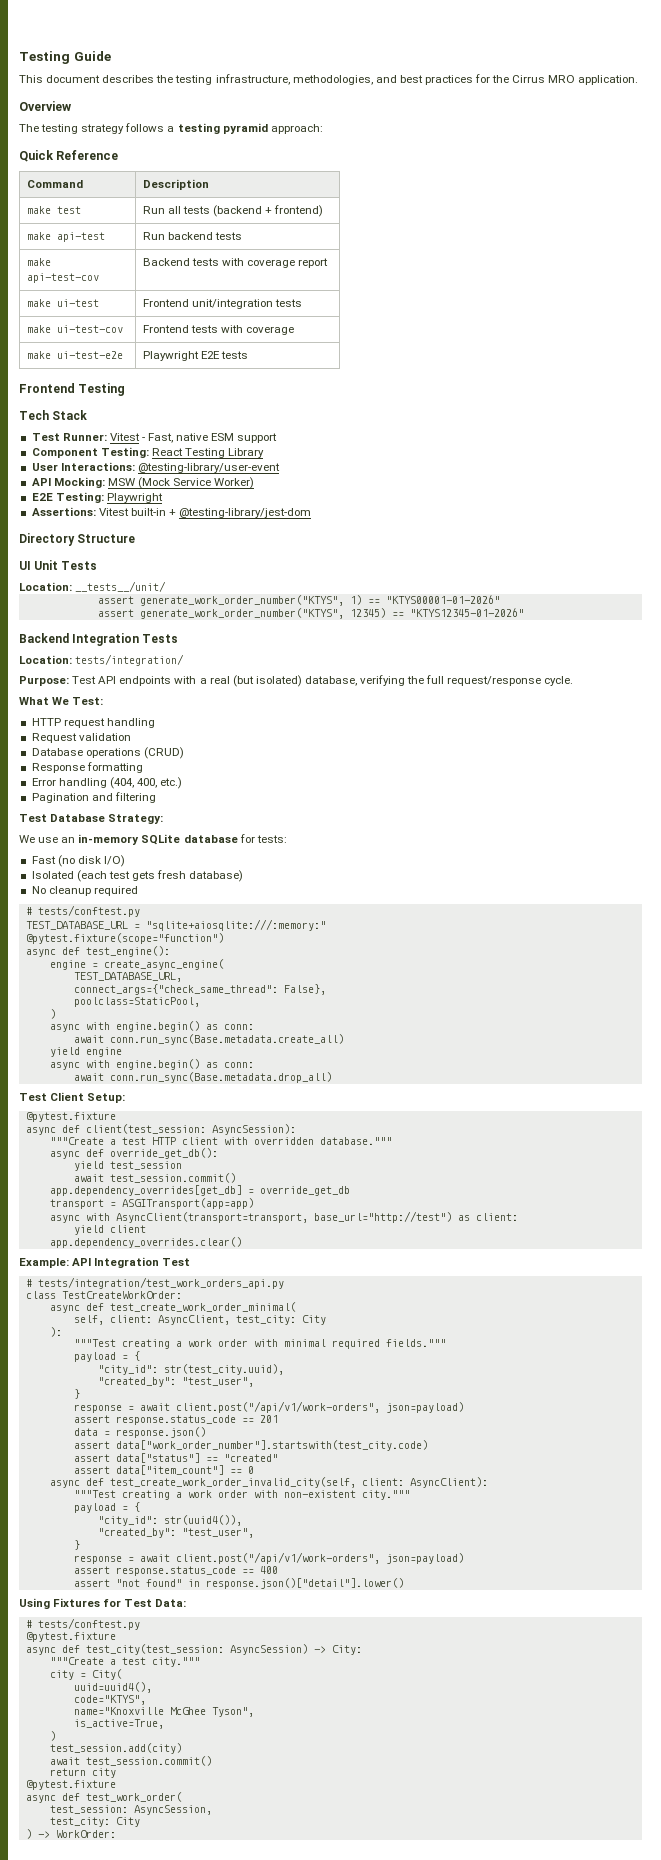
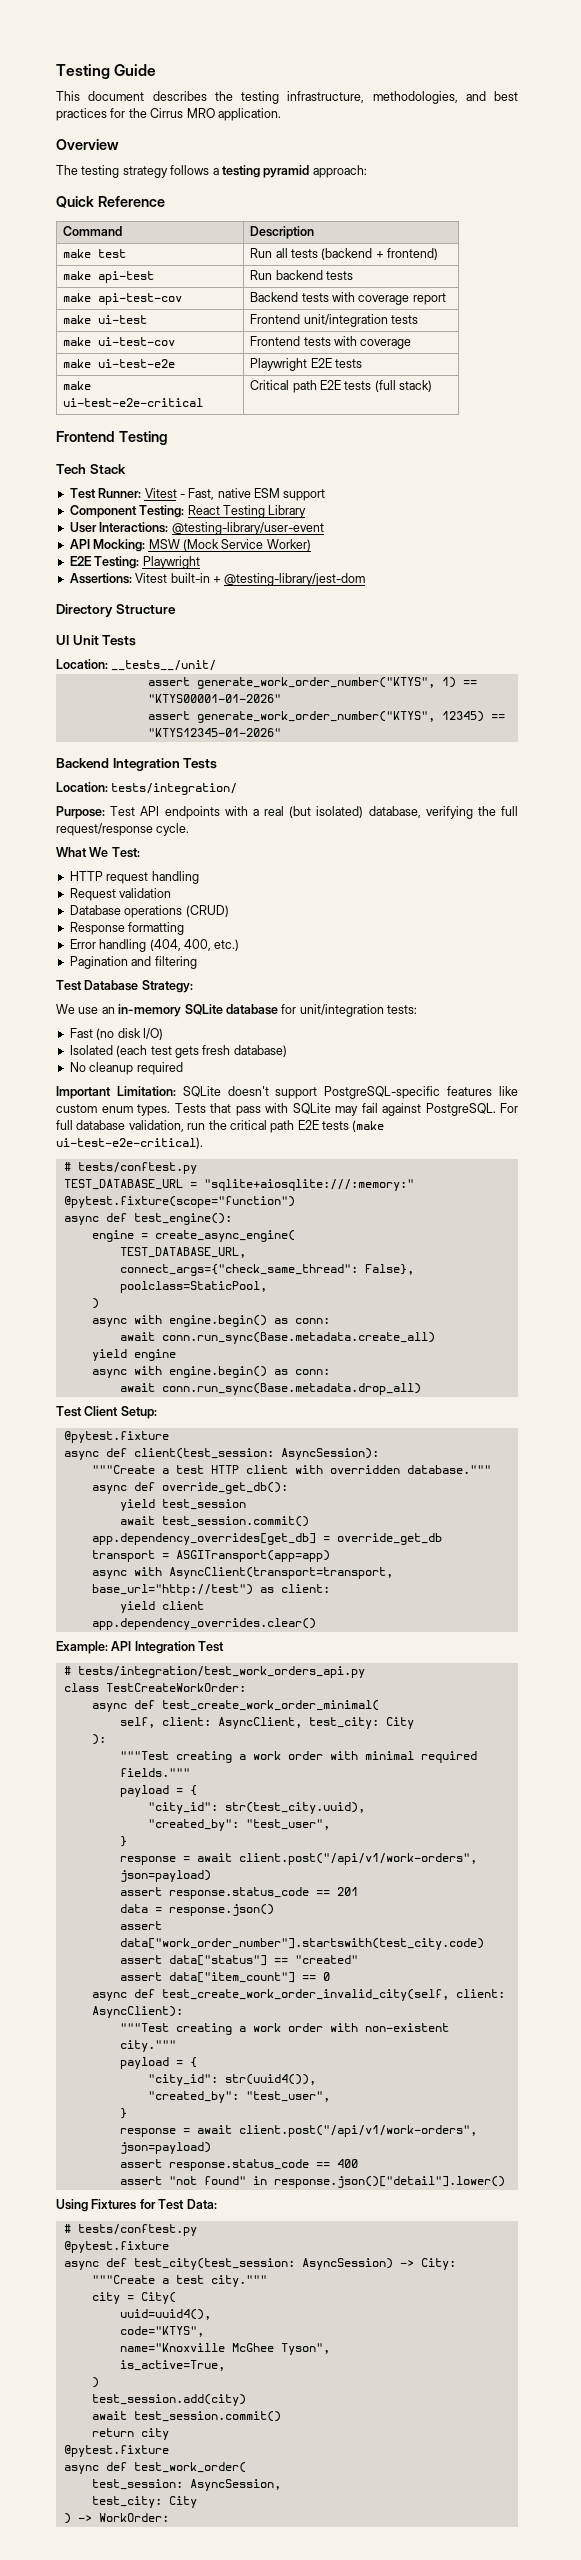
(248, 355) none -> [63,381,92,390] [63,398,204,407] [250,380,433,393] // make ui-test-e2e-critical | Critical path E2E tests (full stack)
(255, 838) none -> [299,1004,384,1017] unit/integration
(138, 891) none -> [56,1086,518,1099] [56,1103,518,1116] [56,1120,385,1133] [56,1137,203,1149] // Important Limitation: SQLite doesn't support PostgreSQL-specific features like custom enum types. Tests that pass with SQLite may fail against PostgreSQL. For full database validation, run the critical path E2E tests (make ui-test-e2e-critical).

